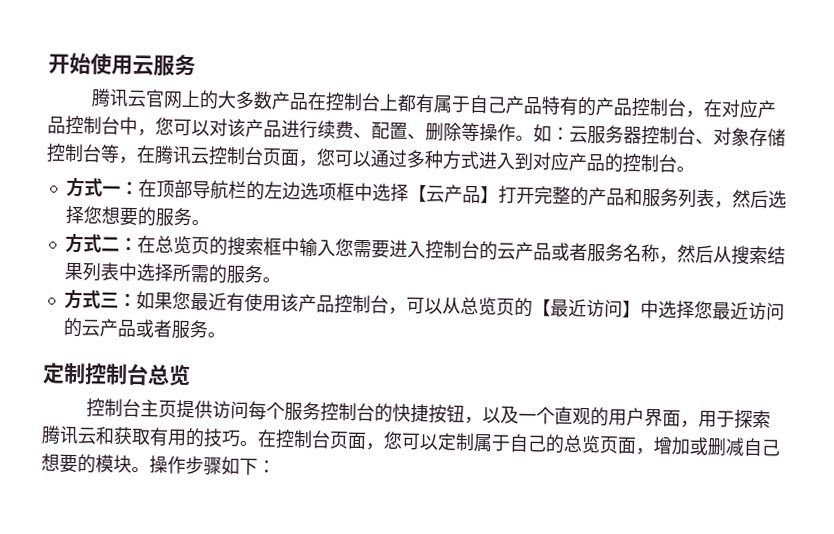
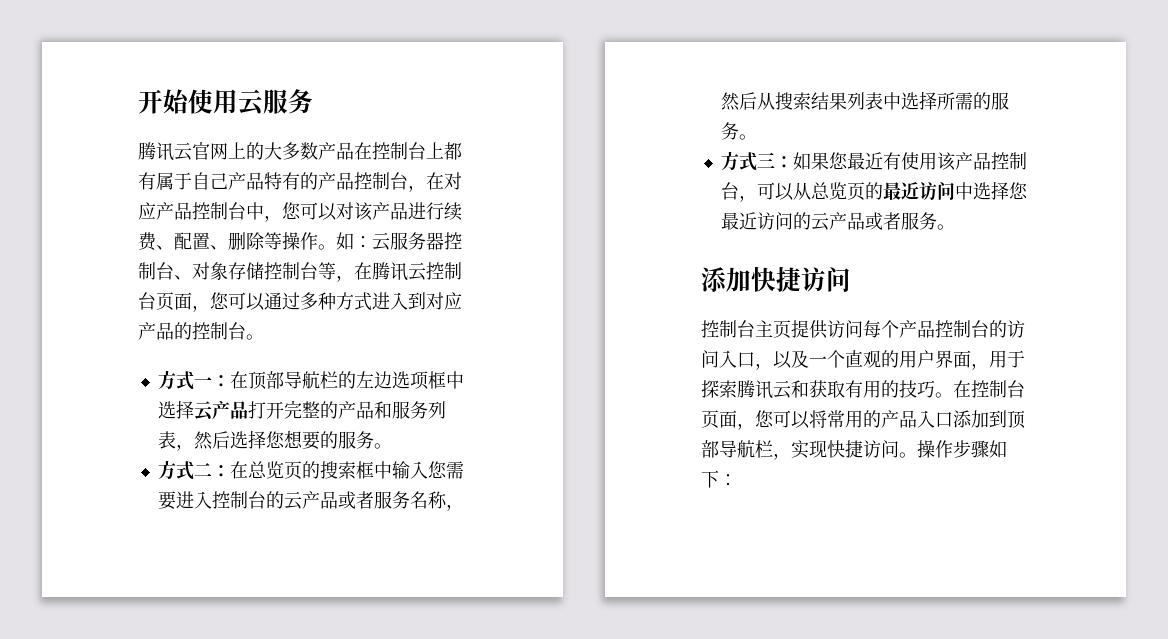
[407,184,499,204] 【云产品】 -> [193,401,248,421] 云产品
[531,298,641,318] 【最近访问】 -> [882,182,955,201] 最近访问
[42,362,191,387] 定制控制台总览 -> [701,267,851,292] 添加快捷访问
[283,401,465,424] 服务控制台的快捷按钮 -> [899,320,1025,338] [701,350,755,368] 产品控制台的访问入口
[437,432,781,457] [41,453,132,474] 定制属于自己的总览页面，增加或删减自己想要的模块 -> [809,410,1026,429] [701,440,899,460] 将常用的产品入口添加到顶部导航栏，实现快捷访问

